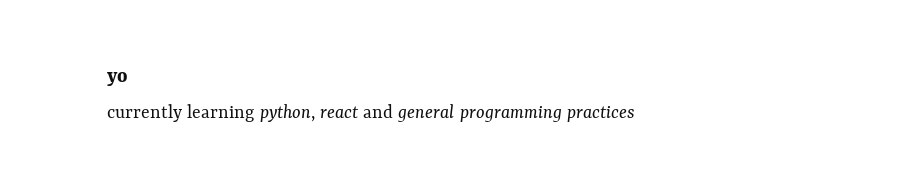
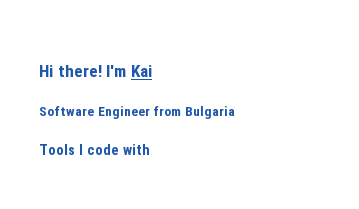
[107,72,128,86] [107,104,635,122] yo // currently learning python, react and general programming practices -> [39,65,152,77] [39,106,235,119] [39,144,150,155] Hi there! I'm Kai // Software Engineer from Bulgaria // Tools I code with

